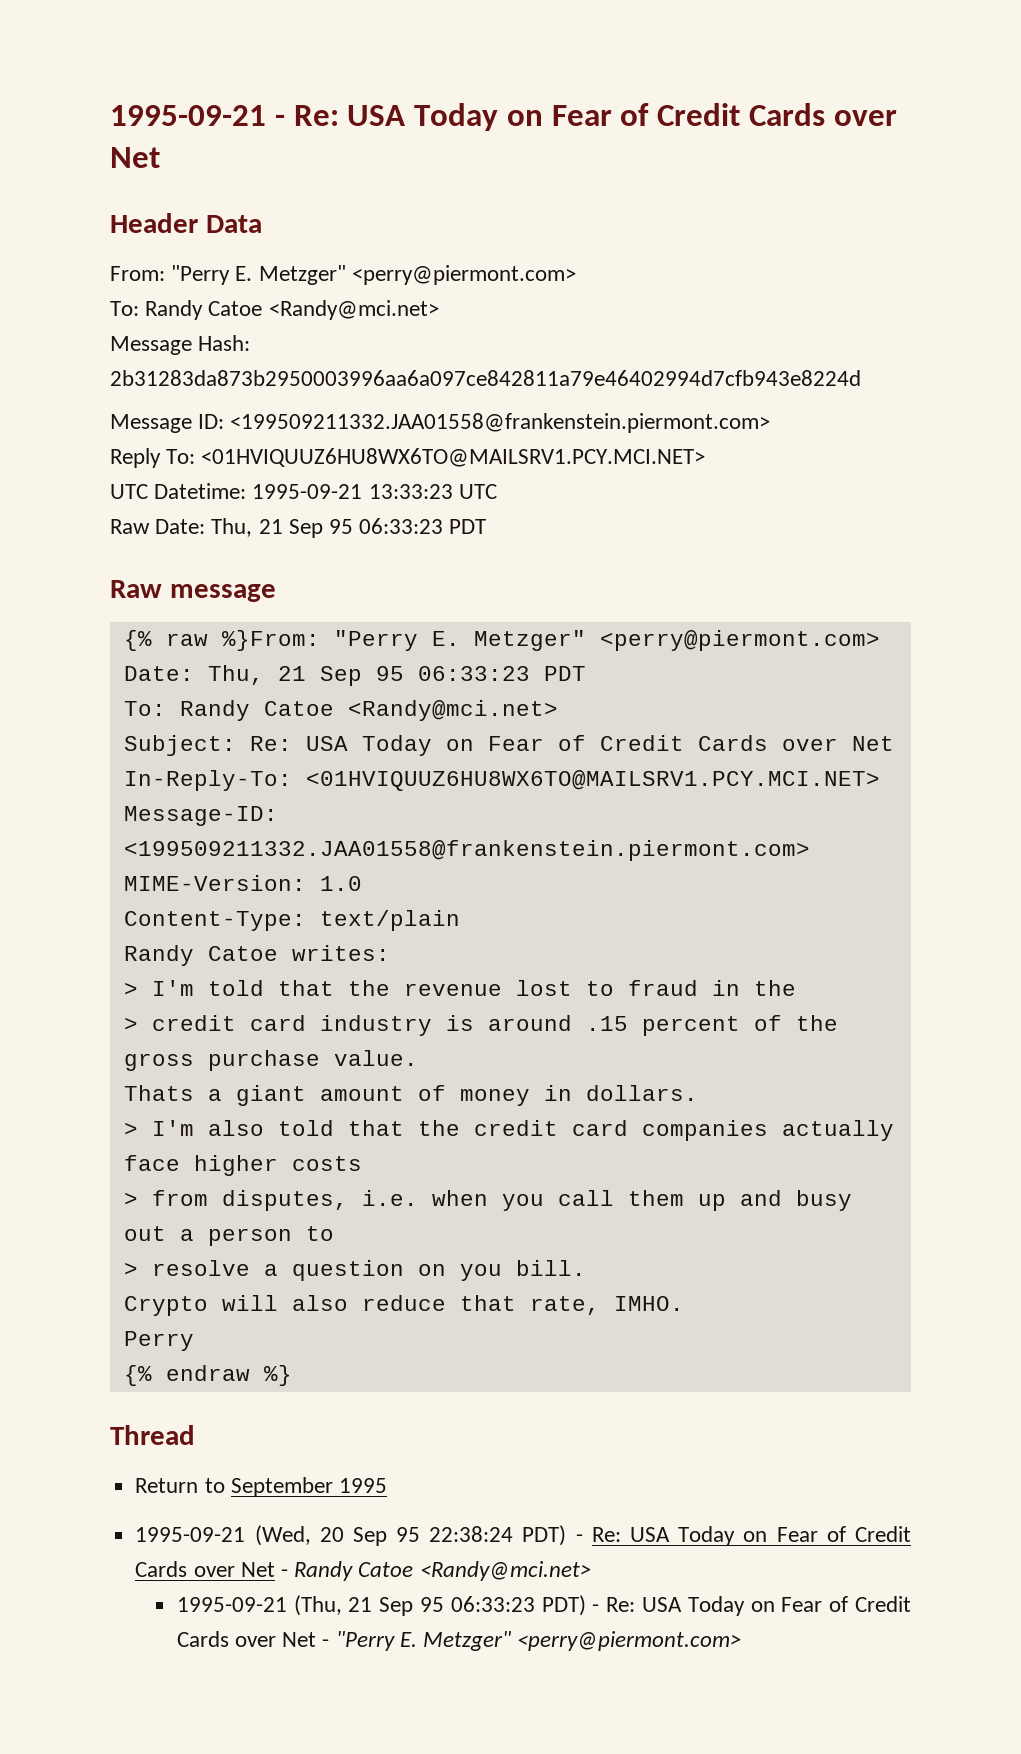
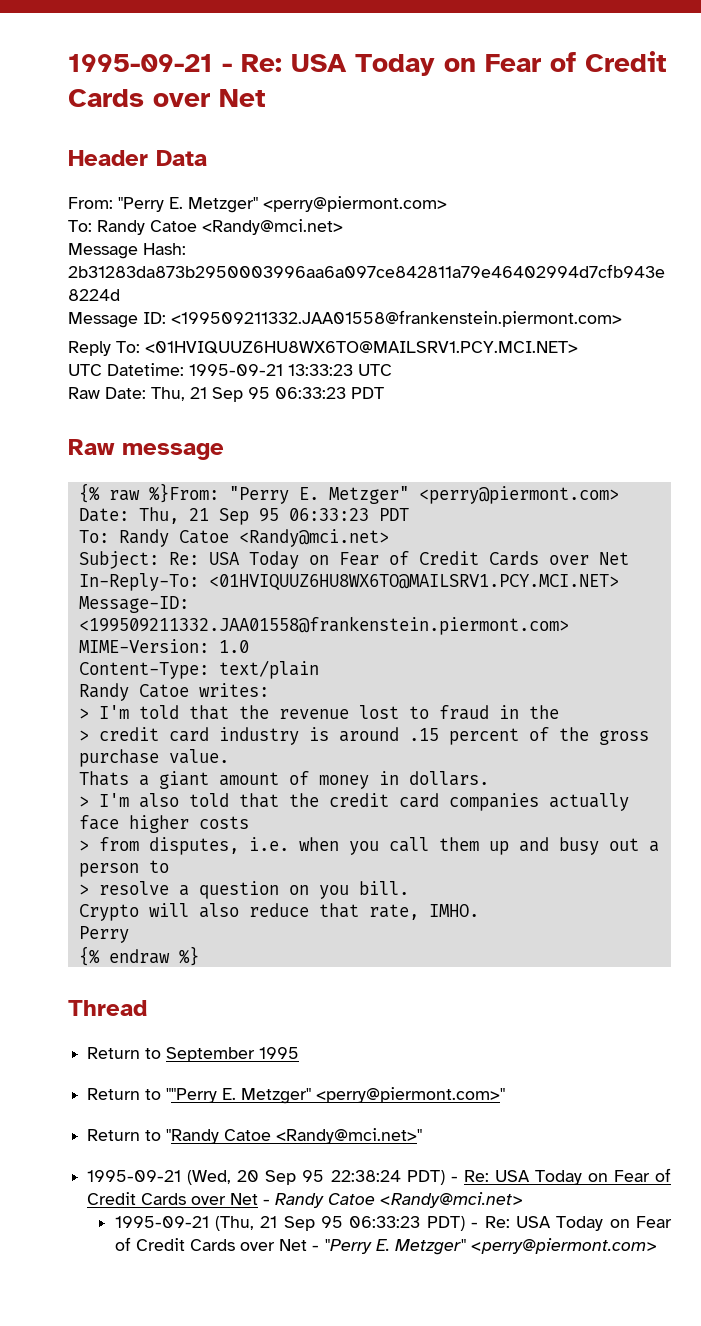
(387, 1485) none -> [87,1087,506,1104] [87,1128,423,1144] // Return to ""Perry E. Metzger" <perry@piermont.com>" // Return to "Randy Catoe <Randy@mci.net>"

